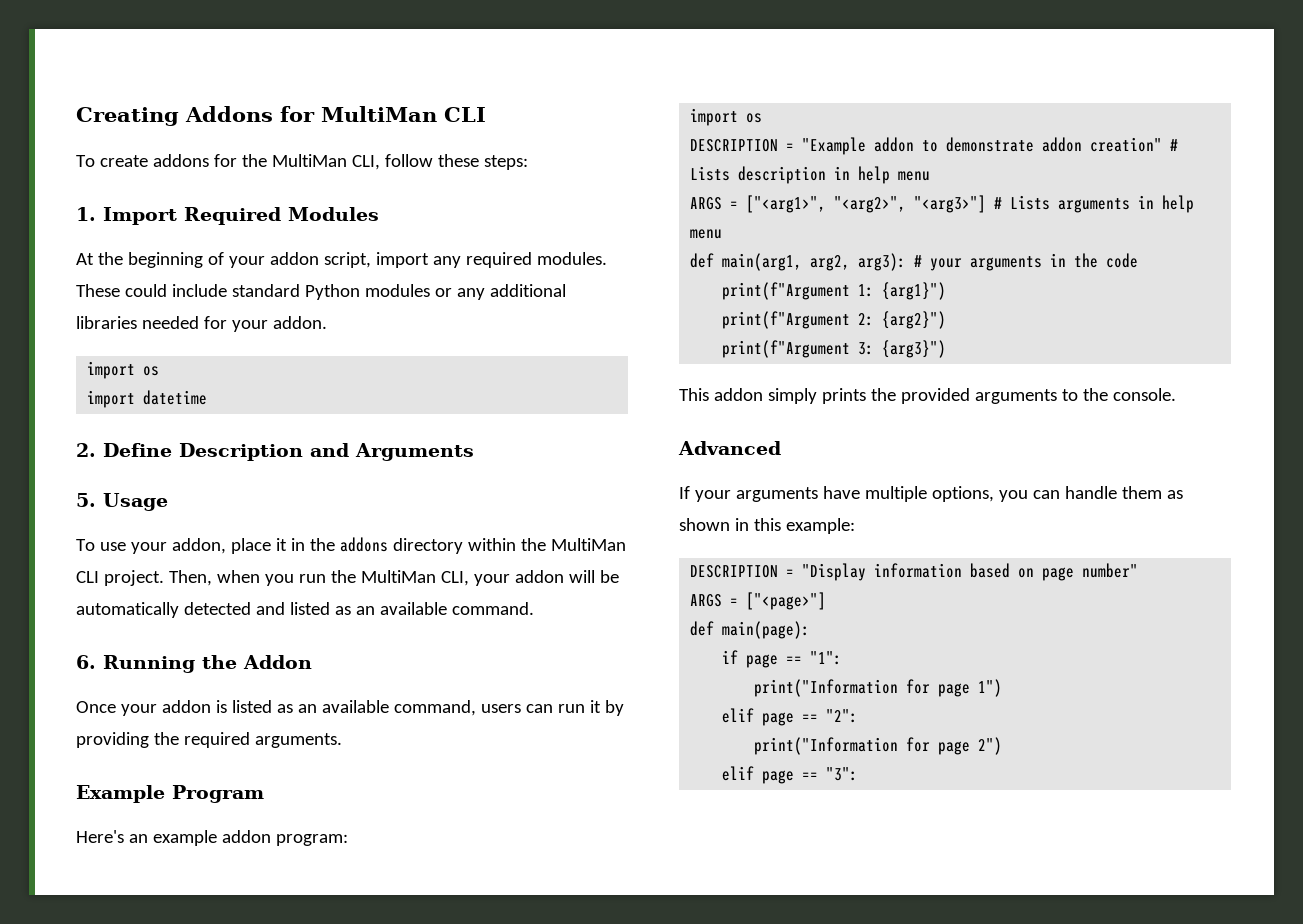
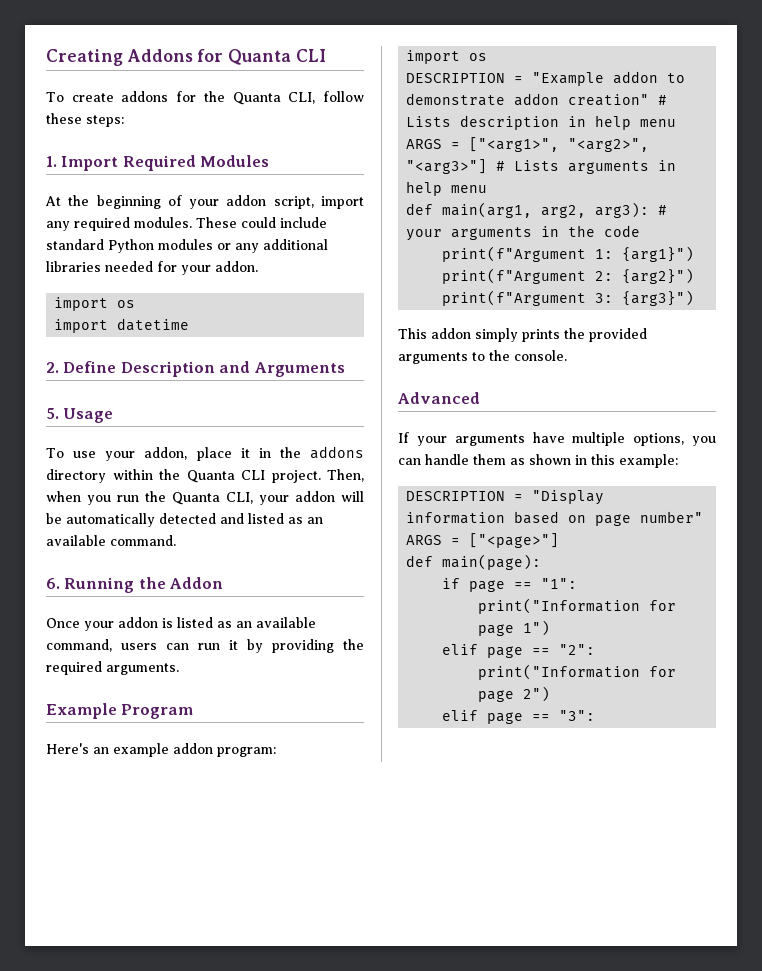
[321,106,437,122] MultiMan -> [228,49,292,65] Quanta
[271,154,347,167] MultiMan -> [232,92,281,105] Quanta
[550,538,626,551] MultiMan -> [186,470,235,483] Quanta
[360,570,436,583] MultiMan -> [172,492,220,505] Quanta

